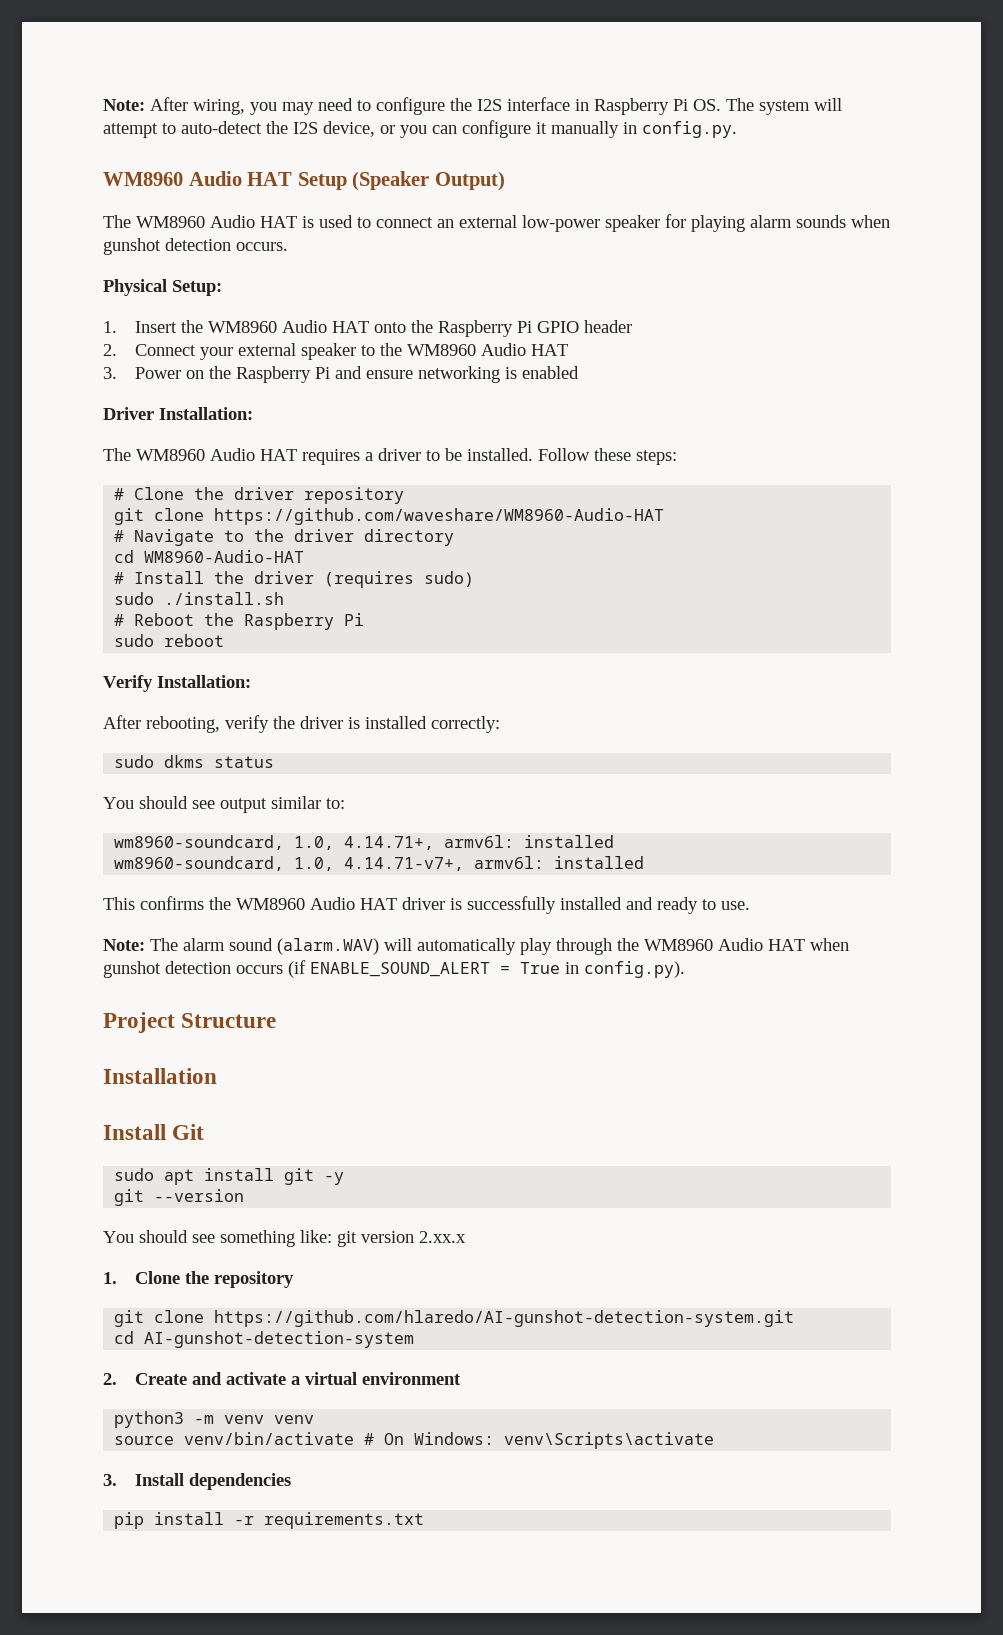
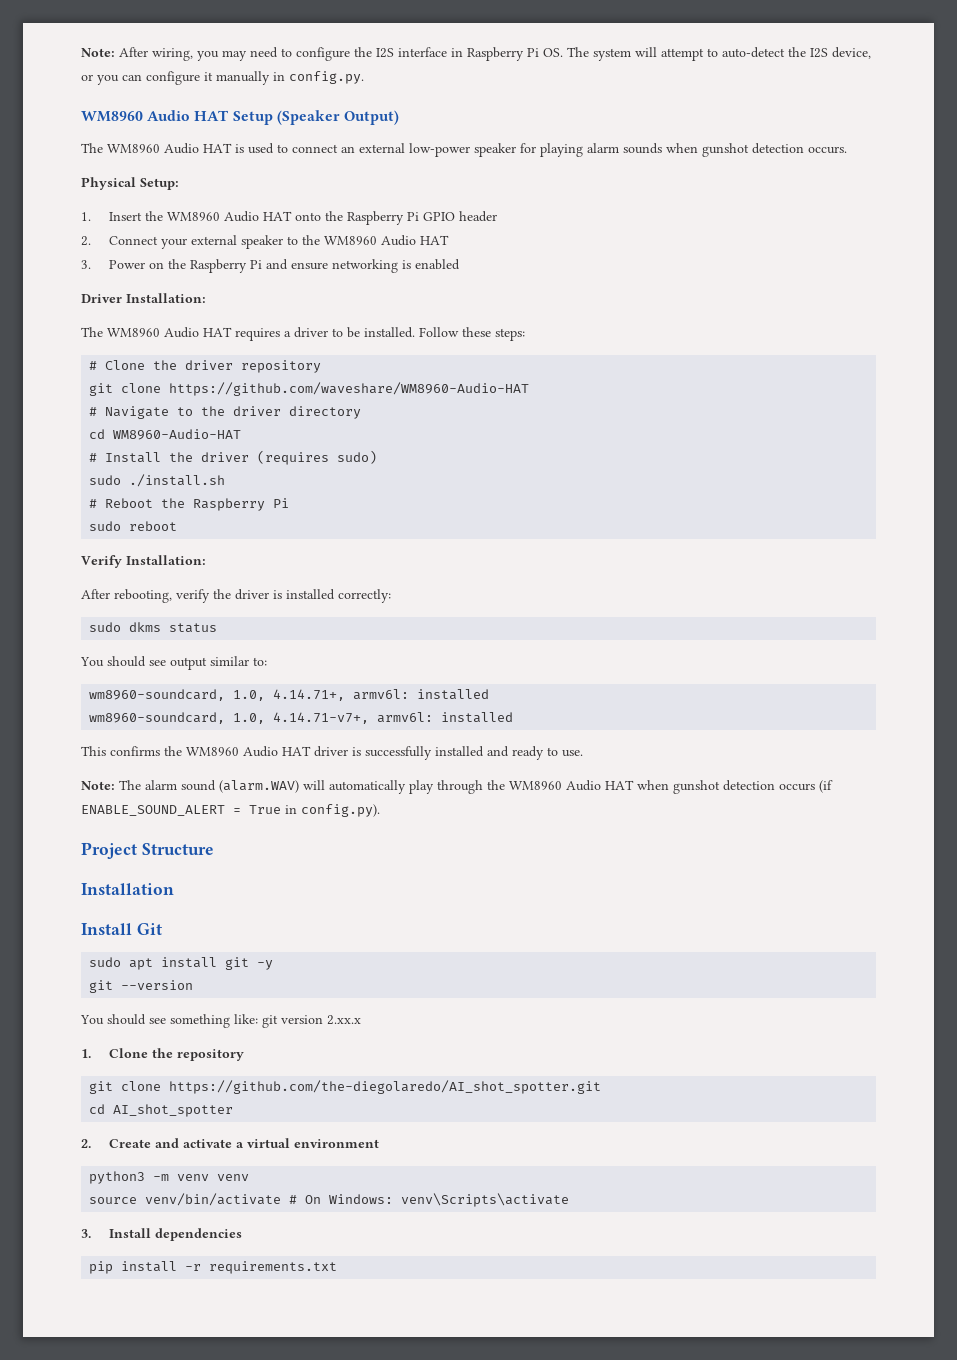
[214,1310,795,1327] [114,1331,415,1348] https://github.com/hlaredo/AI-gunshot-detection-system.git // cd AI-gunshot-detection-system -> [169,1080,602,1094] [89,1104,234,1117] https://github.com/the-diegolaredo/AI_shot_spotter.git // cd AI_shot_spotter

